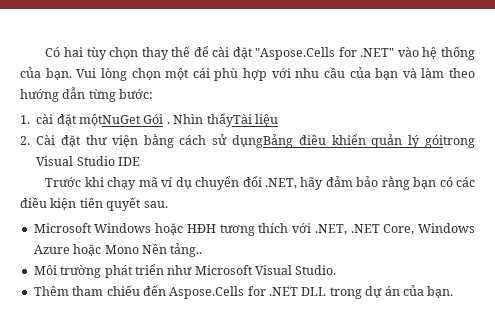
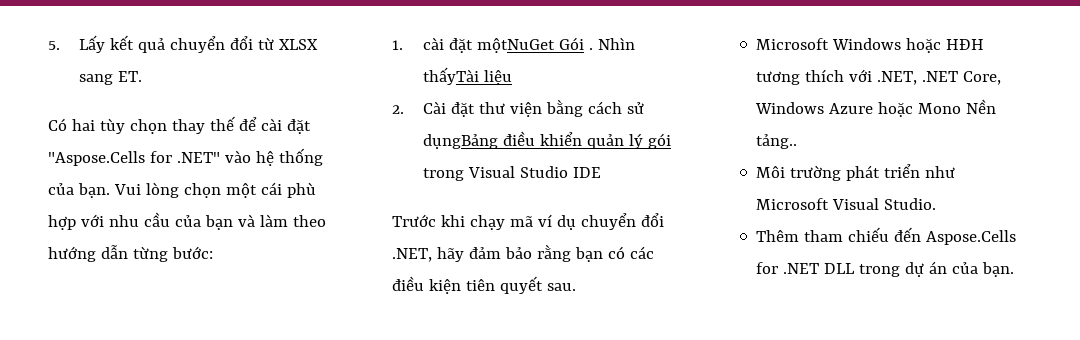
(45, 52) none -> [48,35,319,53] [79,71,143,85] 5. Lấy kết quả chuyển đổi từ XLSX sang ET. //
[425,135,475,148] góitrong -> [648,133,672,149] [423,168,465,181] gói trong

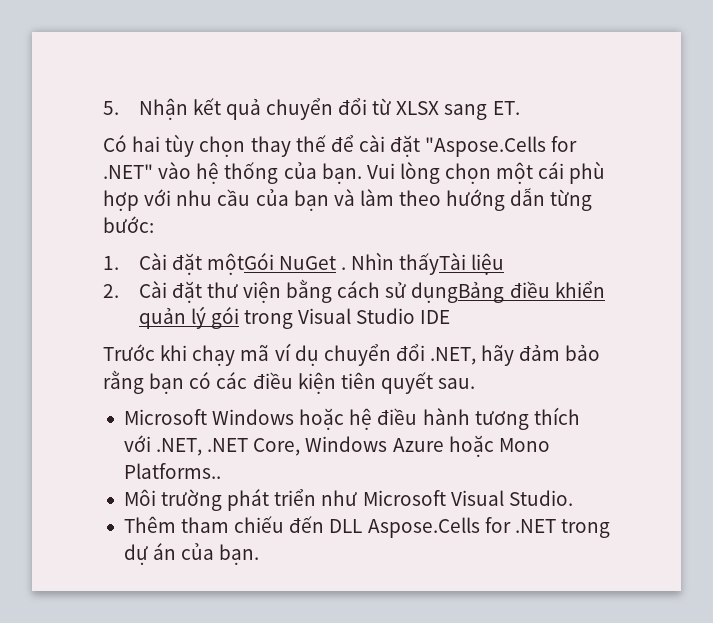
[79,35,106,53] Lấy -> [138,98,188,120] Nhận
[423,37,585,53] cài đặt mộtNuGet Gói -> [138,253,336,275] Cài đặt mộtGói NuGet
[946,39,985,50] HĐH -> [349,408,470,430] hệ điều hành
[966,99,997,114] [756,134,798,149] Nền tảng.. -> [123,463,221,479] Platforms..
(922, 234) none -> [329,519,363,533] DLL
[824,263,856,274] DLL -> (556, 526) none

